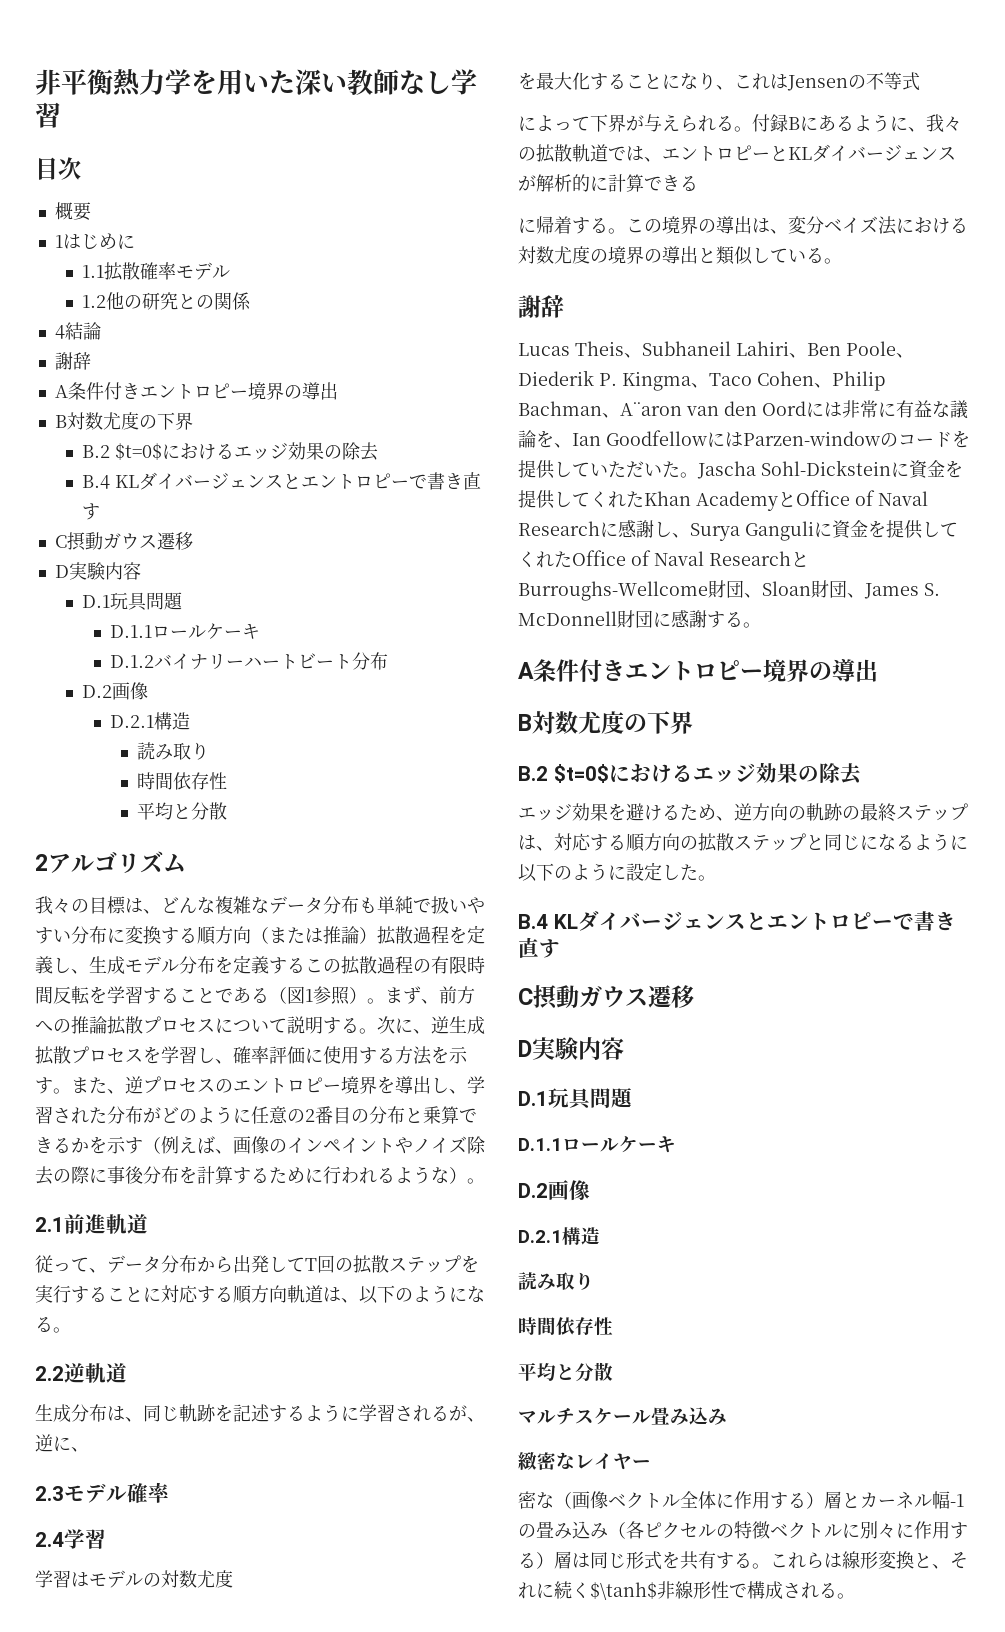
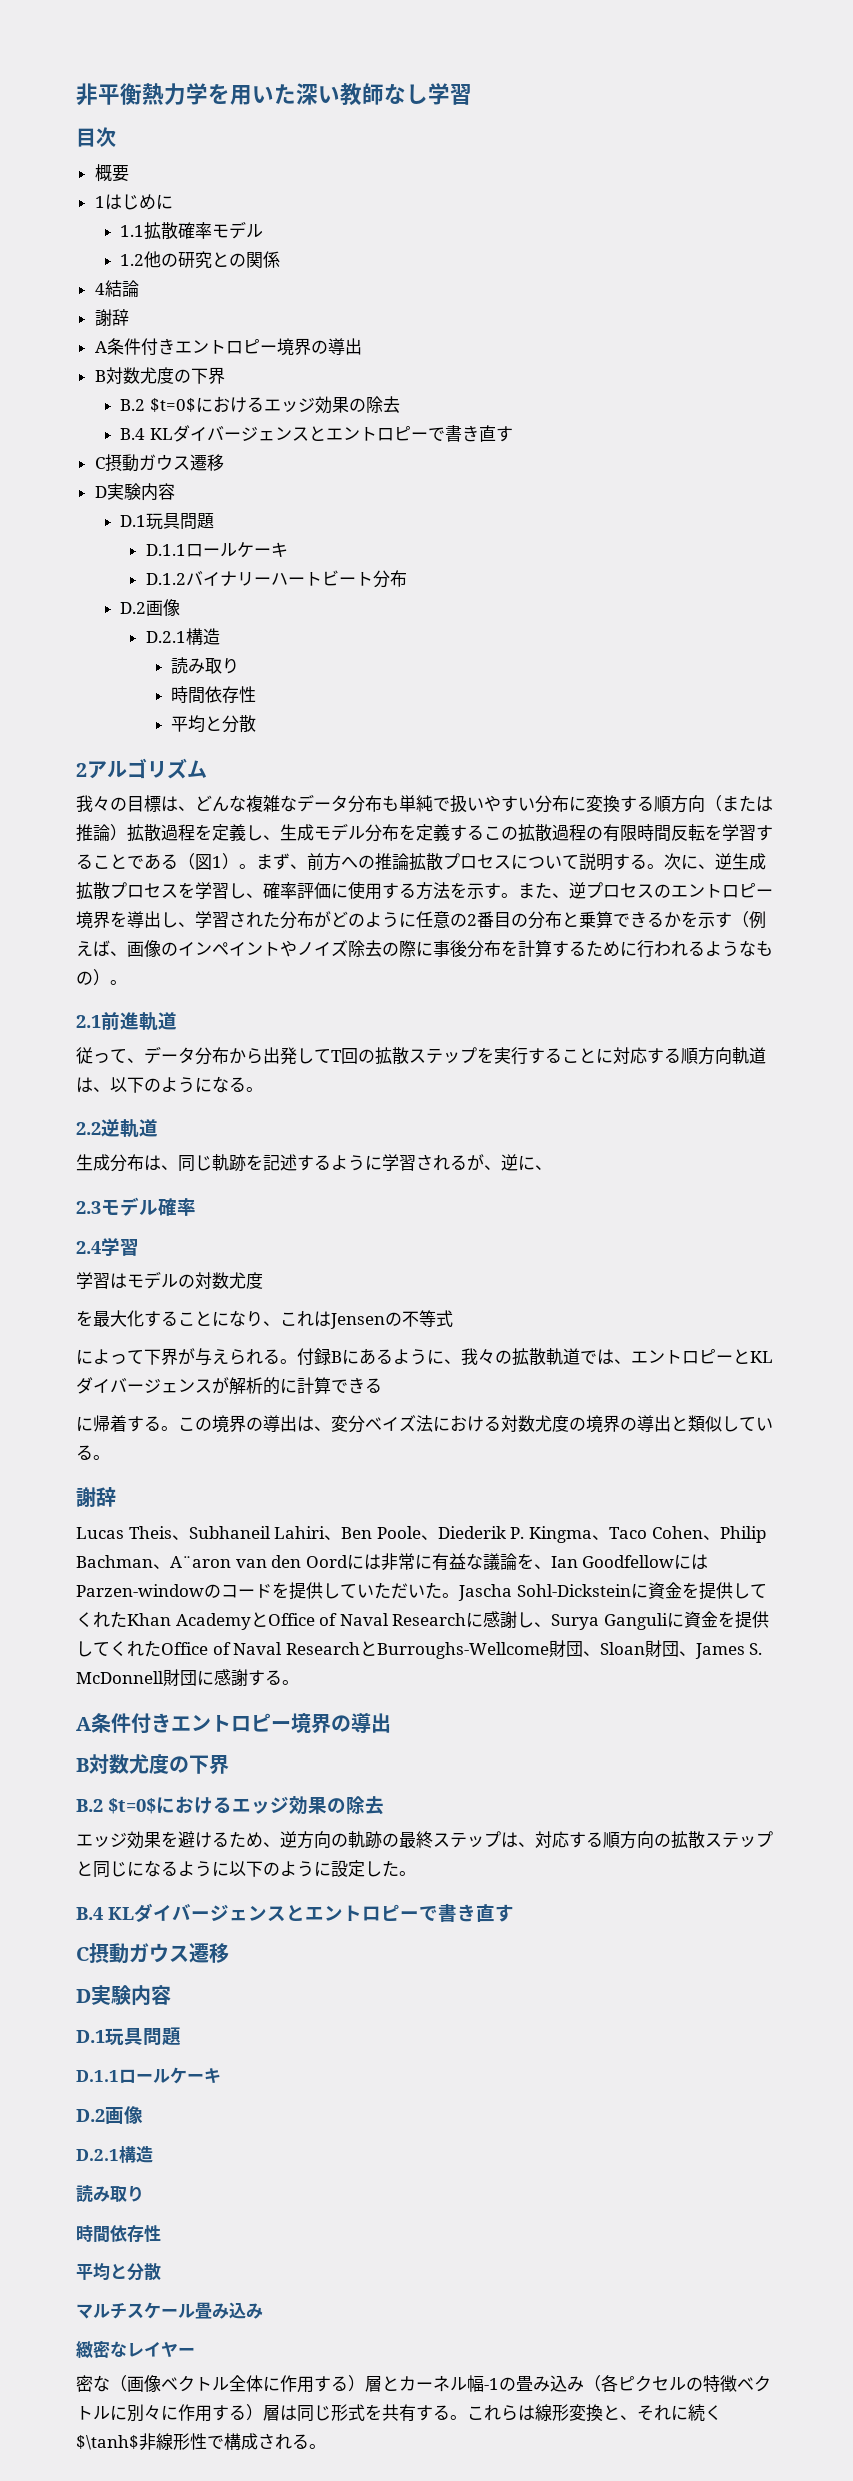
[313,986,350,1005] 参照 -> (222, 862) none
(449, 1175) none -> [756,940,773,956] [76,971,93,985] もの

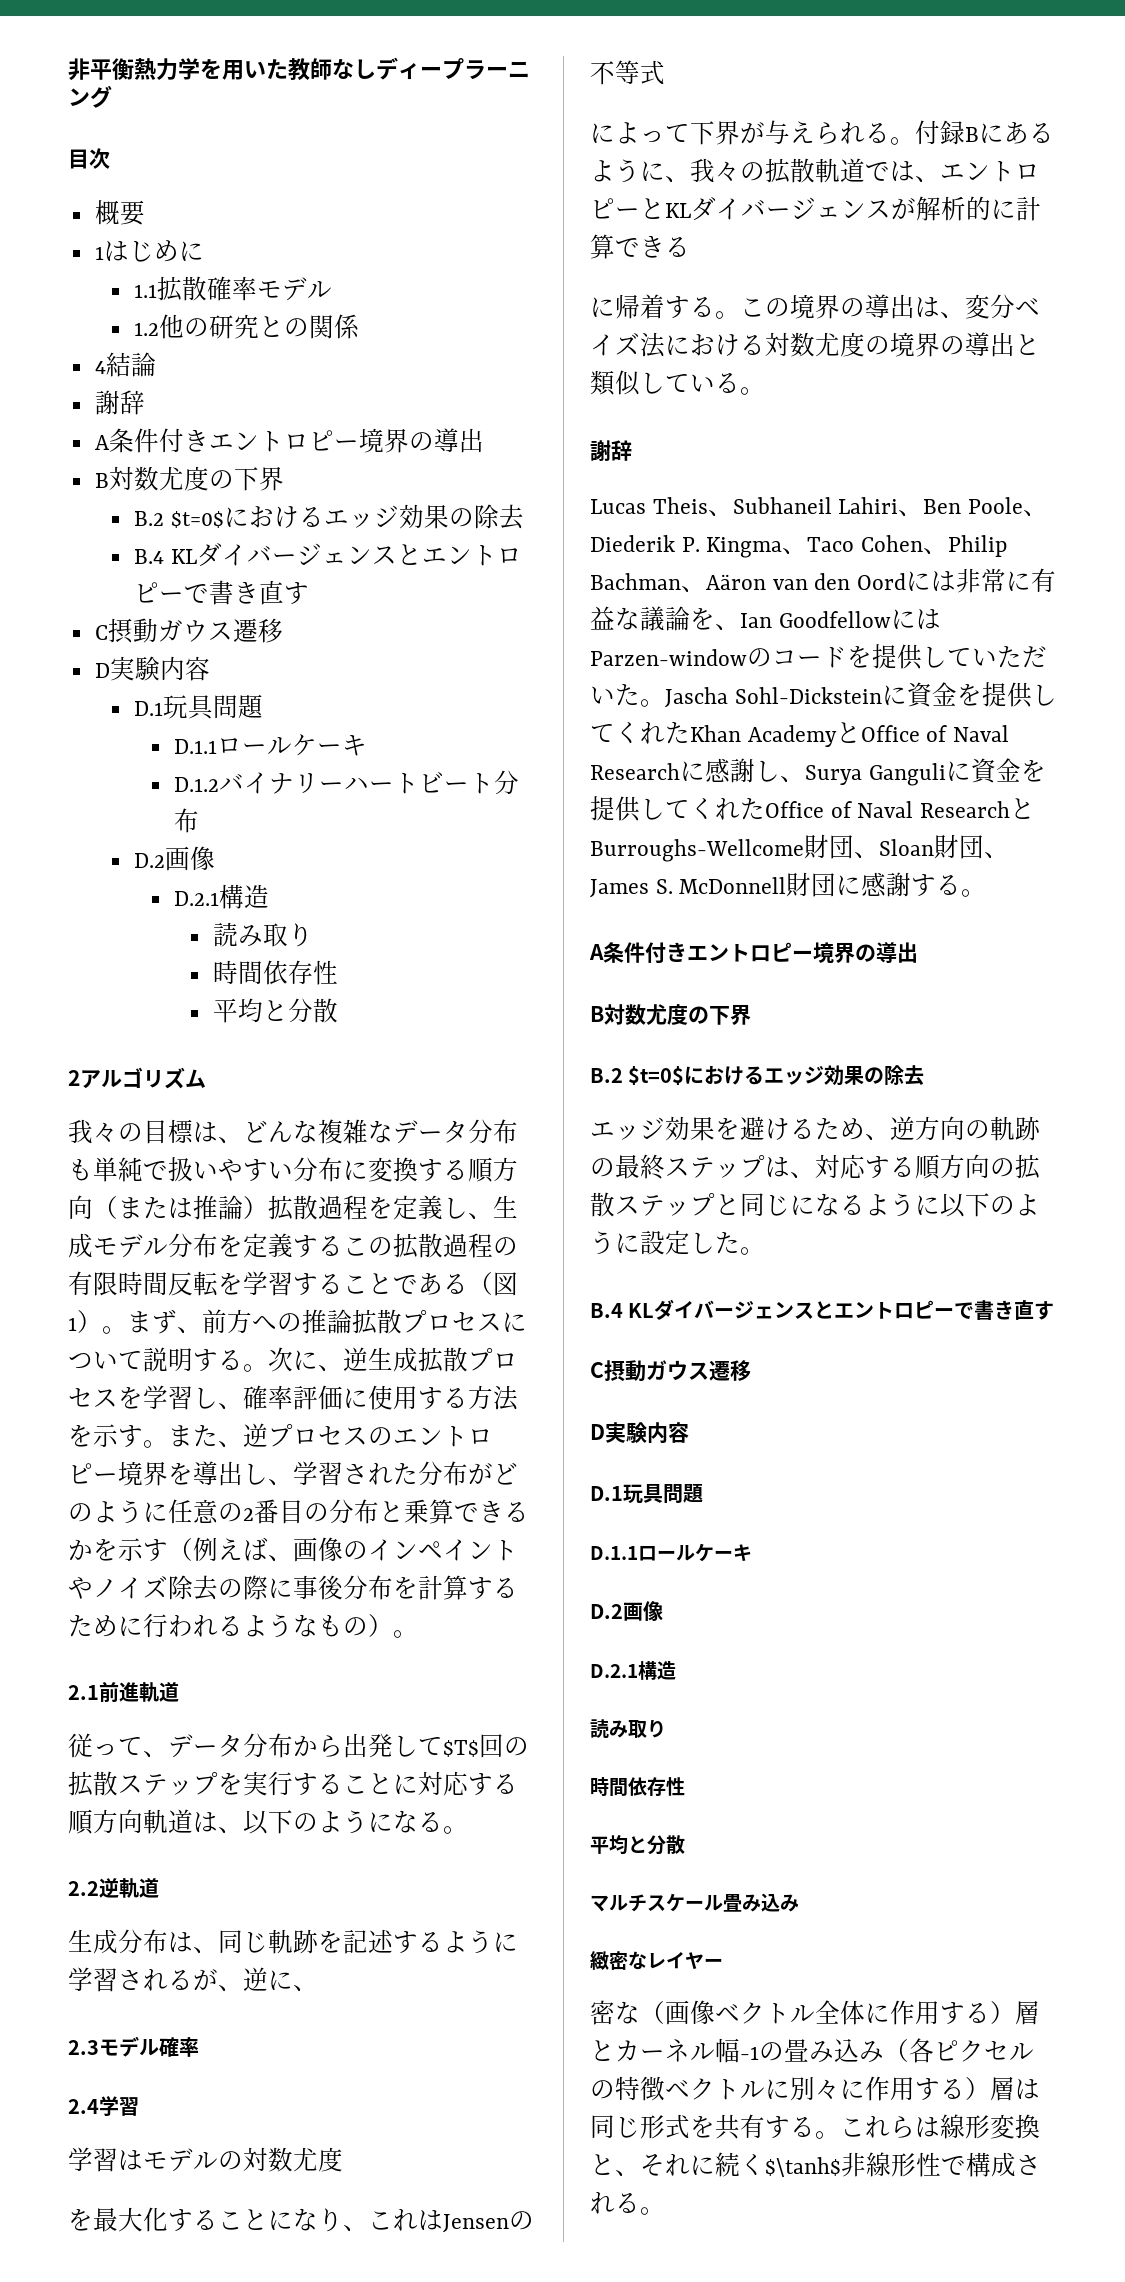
[296,83,340,105] 深い -> (288, 69) none
[428,83,472,105] 学習 -> [376,57,530,80] [68,85,112,108] ディープラーニング
[331,1050,342,1062] T -> [443,1740,479,1757] $T$
[170,1556,231,1568] A¨aron -> [706,574,766,590] Aäron

